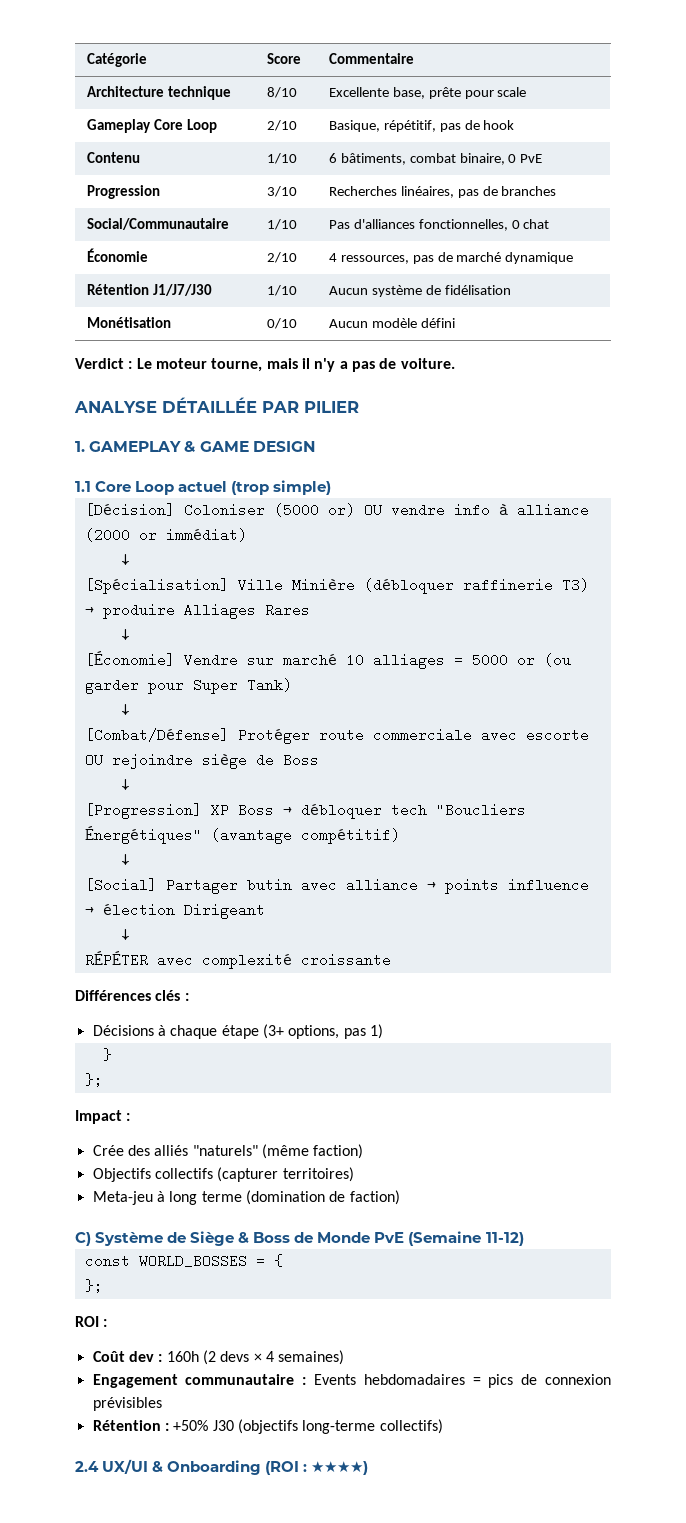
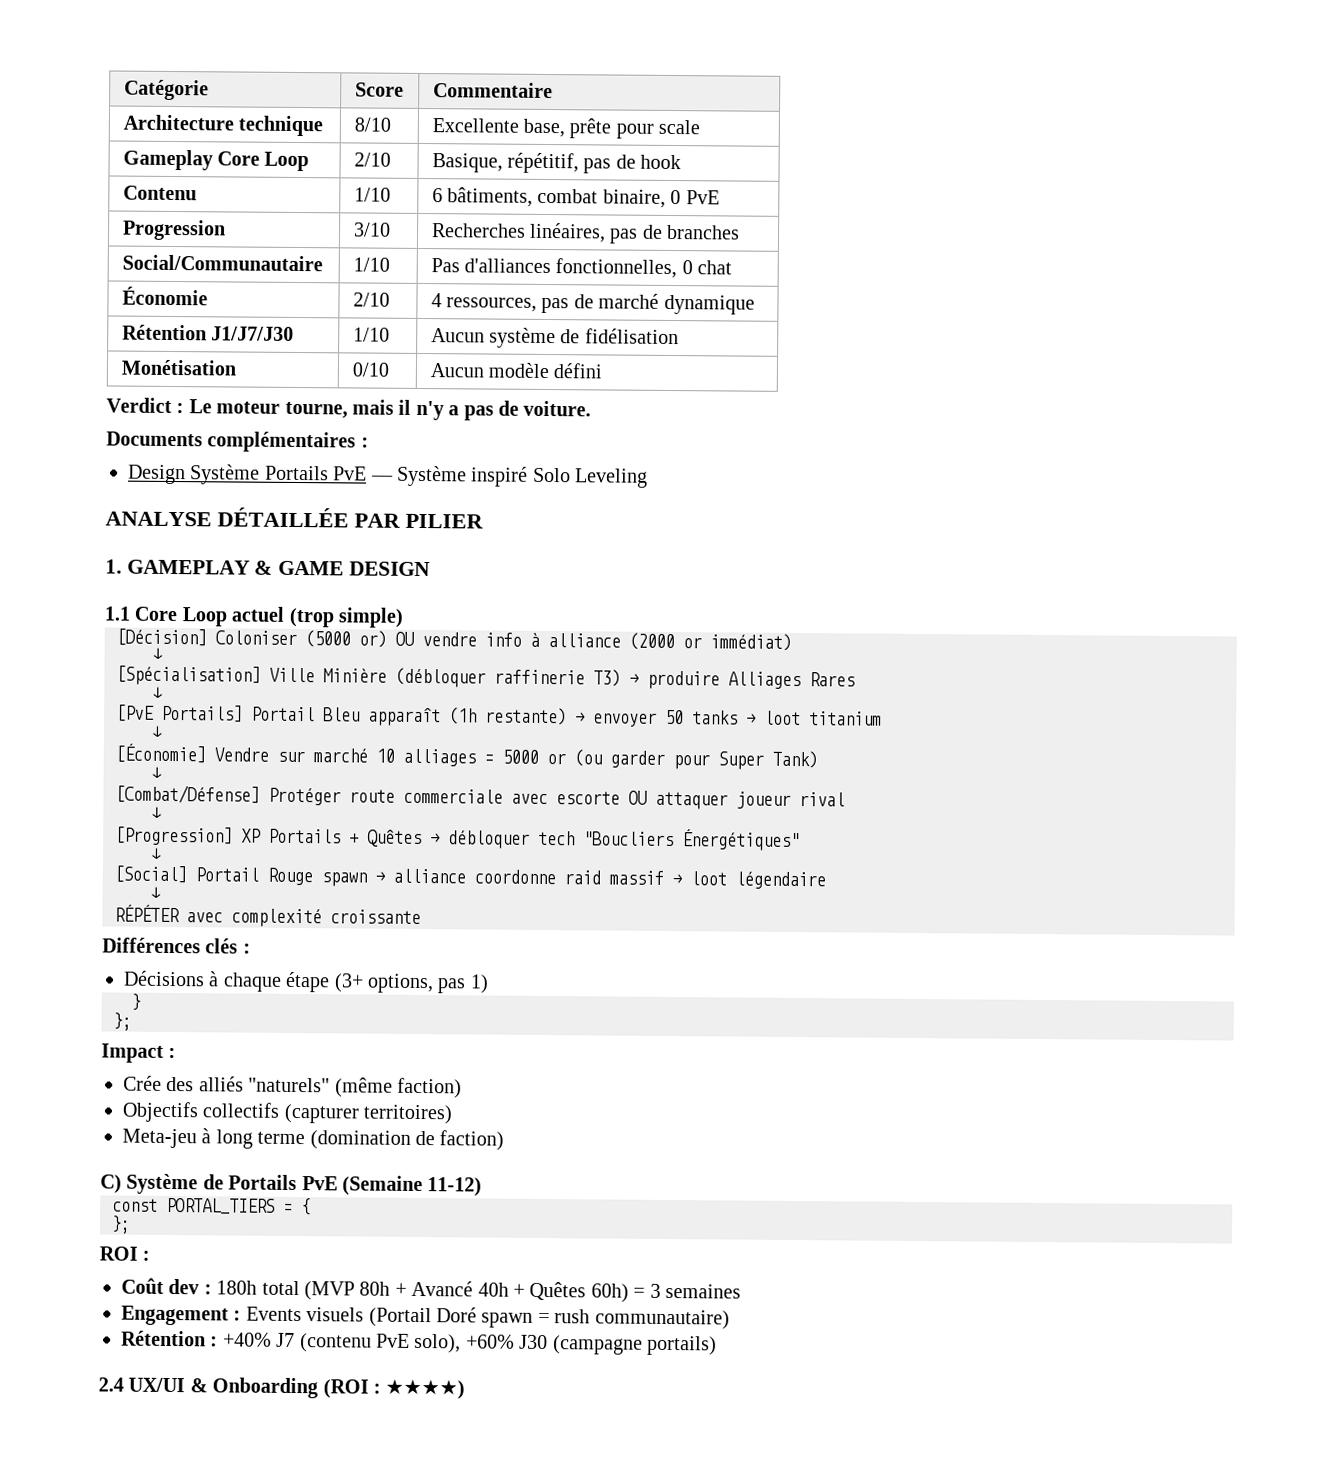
(455, 363) none -> [106,431,369,453] [128,464,649,488] // Documents complémentaires : // Design Système Portails PvE — Système inspiré Solo Leveling
(130, 634) none -> [116,704,882,727] [151,725,163,738] // [PvE Portails] Portail Bleu apparaît (1h restante) → envoyer 50 tanks → loot titanium // ↓
[111,753,319,769] rejoindre siège de Boss -> [655,791,845,810] attaquer joueur rival
[237,803,274,817] Boss -> [268,828,422,848] Portails + Quêtes
[210,828,400,844] (avantage compétitif) -> (800, 840) none
[165,878,589,894] [84,903,265,919] Partager butin avec alliance → points influence → élection Dirigeant -> [195,867,826,890] Portail Rouge spawn → alliance coordonne raid massif → loot légendaire
[190,1231,371,1246] Siège & Boss de Monde -> [228,1174,298,1191] Portails
[138,1254,247,1268] WORLD_BOSSES -> [166,1197,275,1215] PORTAL_TIERS
[166,1350,345,1365] 160h (2 devs × 4 semaines) -> [216,1280,741,1303] 180h total (MVP 80h + Avancé 40h + Quêtes 60h) = 3 semaines
[185,1374,295,1385] communautaire -> (229, 1315) none
[363,1374,611,1388] [92,1397,162,1411] [92,1419,443,1434] hebdomadaires = pics de connexion prévisibles // Rétention : +50% J30 (objectifs long-terme collectifs) -> [306,1307,730,1330] [121,1330,717,1356] visuels (Portail Doré spawn = rush communautaire) // Rétention : +40% J7 (contenu PvE solo), +60% J30 (campagne portails)

